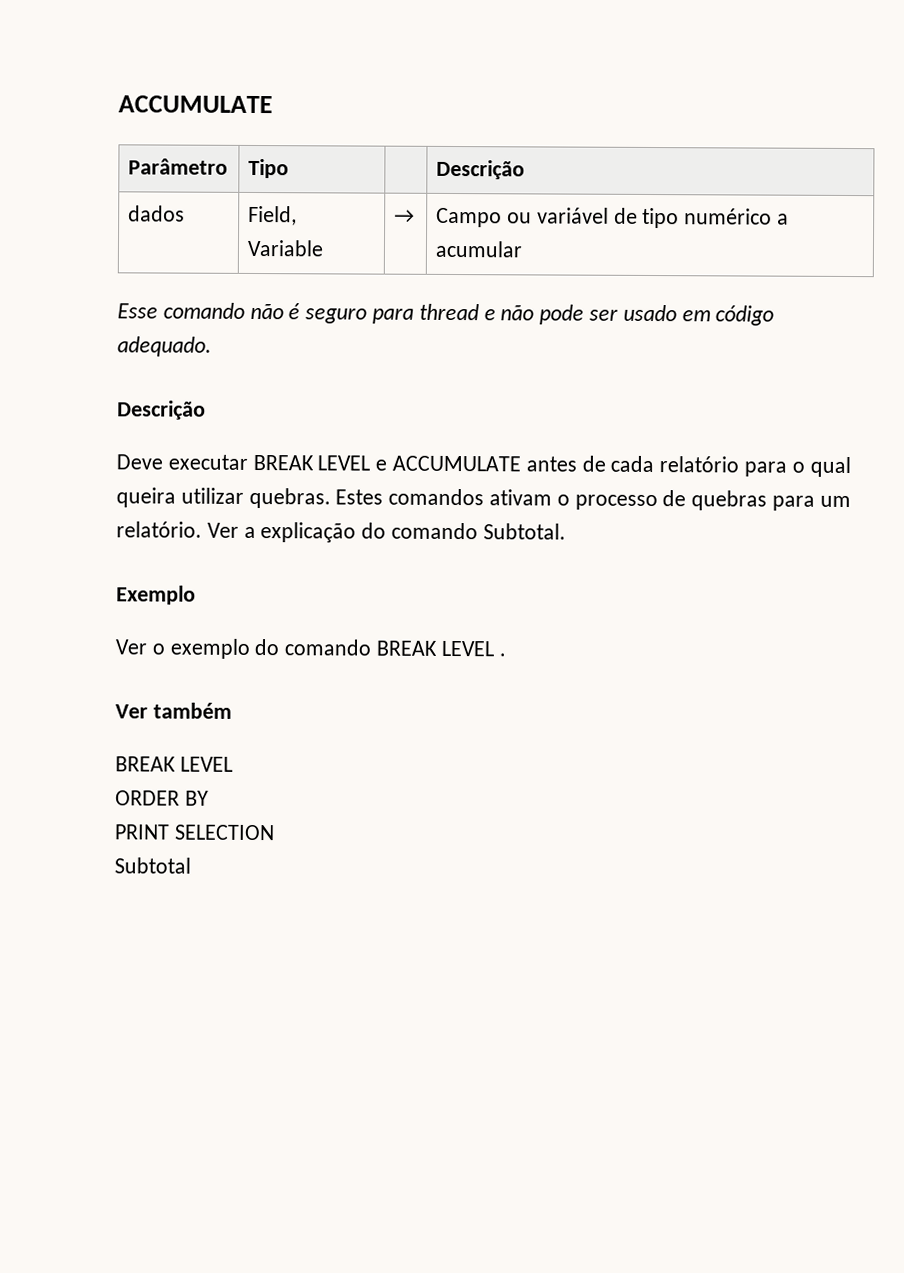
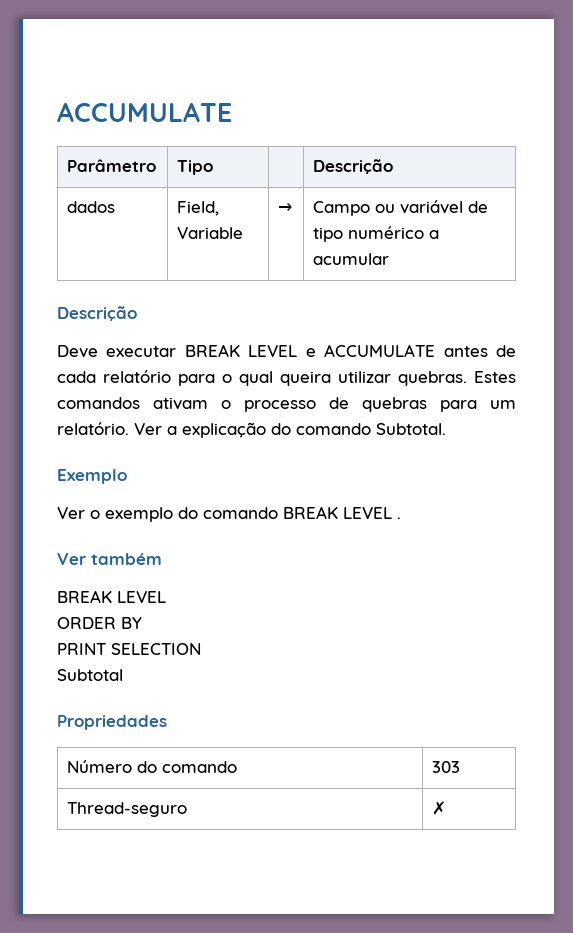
[117,302,775,326] [117,336,212,357] // Esse comando não é seguro para thread e não pode ser usado em código adequado. -> (390, 259) none
(191, 865) none -> [57,715,167,730] [67,760,238,773] [432,761,461,773] [67,802,188,817] [432,801,447,815] // Propriedades // Número do comando | 303 // Thread-seguro | ✗

